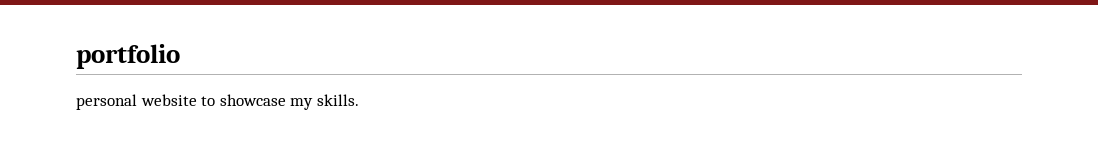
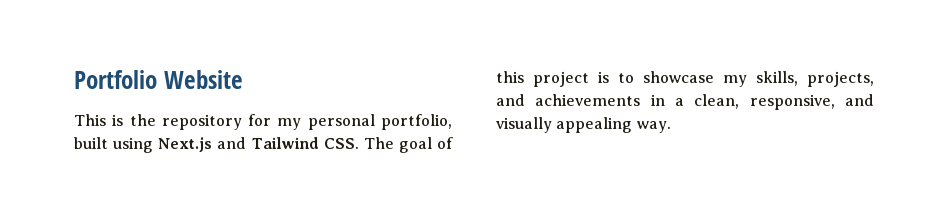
[76,44,180,69] [76,94,359,110] portfolio // personal website to showcase my skills. -> [74,70,243,89] [74,114,452,130] [74,137,453,153] [496,71,874,87] [496,94,874,110] [496,117,671,133] Portfolio Website // This is the repository for my personal portfolio, built using Next.js and Tailwind CSS. The goal of this project is to showcase my skills, projects, and achievements in a clean, responsive, and visually appealing way.

